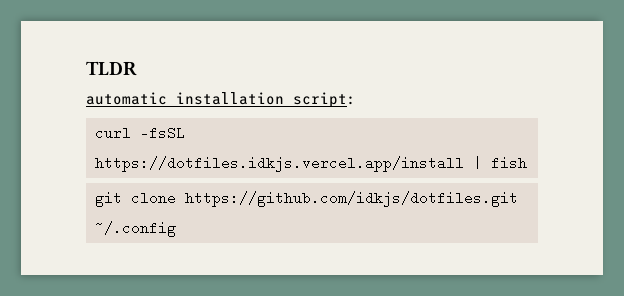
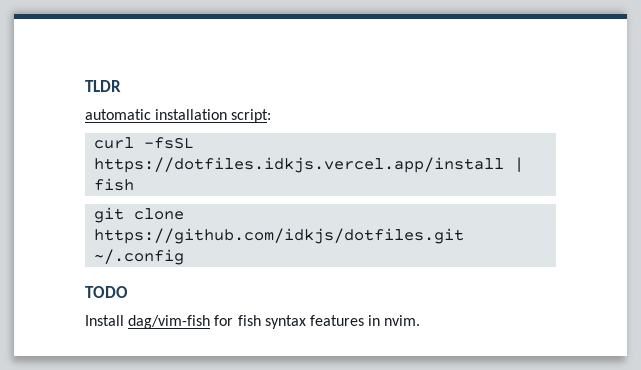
(176, 229) none -> [85,286,128,298] [85,315,421,329] // TODO // Install dag/vim-fish for fish syntax features in nvim.

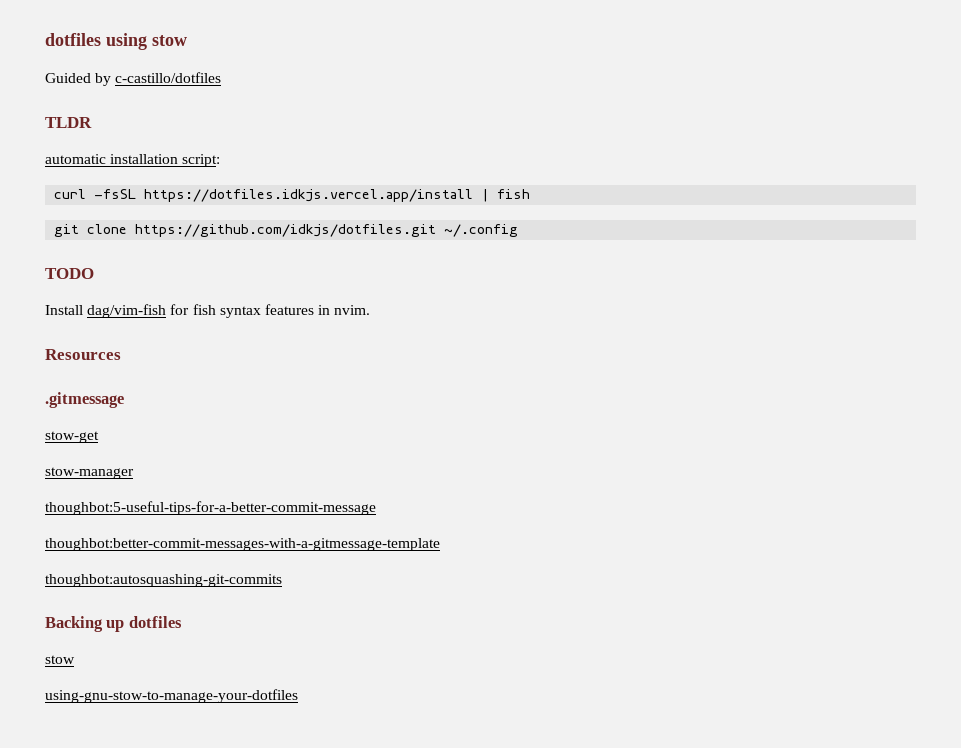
(85, 86) none -> [45,33,187,50] [45,72,222,86] dotfiles using stow // Guided by c-castillo/dotfiles //
(421, 320) none -> [45,349,121,360] [45,392,124,408] [45,431,99,443] [45,467,134,479] [45,501,376,515] [45,538,440,551] [45,574,282,587] [45,616,182,632] [45,655,75,664] [45,689,298,703] // Resources // .gitmessage // stow-get // stow-manager // thoughbot:5-useful-tips-for-a-better-commit-message // thoughbot:better-commit-messages-with-a-gitmessage-template // thoughbot:autosquashing-git-commits // Backing up dotfiles // stow // using-gnu-stow-to-manage-your-dotfiles

